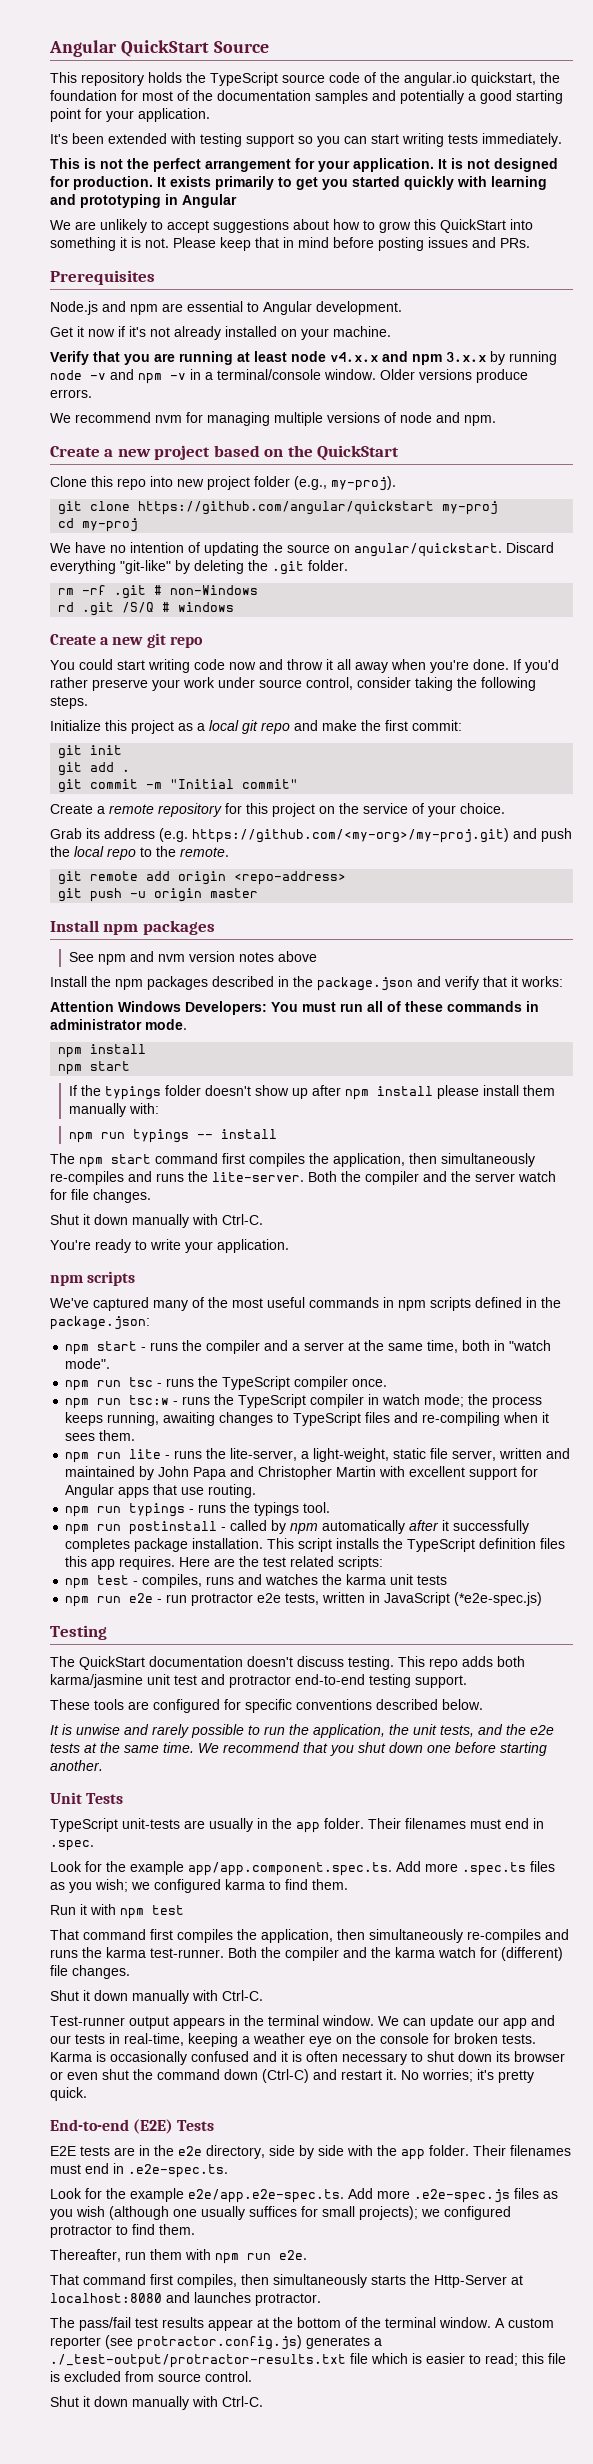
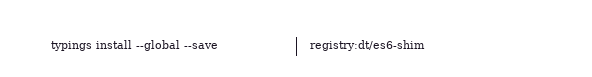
[49,40,269,57] [50,72,560,86] [50,90,563,104] [50,108,210,122] [50,133,562,147] [50,158,558,172] [50,176,547,190] [50,194,237,208] [50,219,533,233] [50,237,530,251] [50,270,155,285] [50,301,402,315] [50,326,391,340] [50,351,557,365] [50,369,528,384] [50,389,92,398] [50,412,496,426] [50,445,400,461] [50,476,396,491] [58,501,499,515] [58,518,139,532] [50,542,554,557] [50,560,348,575] [58,585,259,599] [58,602,235,616] [50,633,203,648] [50,659,559,673] [50,677,536,691] [50,696,88,709] [50,720,462,734] [58,745,123,759] [58,762,131,776] [58,779,299,793] [50,803,505,817] [50,828,572,843] [50,846,229,860] [58,871,347,885] [58,888,259,902] [50,920,215,935] [68,951,317,965] [50,976,563,991] [50,1001,539,1015] [50,1019,187,1030] [58,1044,147,1058] [58,1061,131,1075] [68,1085,555,1100] [68,1103,159,1117] [68,1129,277,1143] [50,1153,535,1168] [50,1171,556,1185] [50,1189,151,1203] [50,1214,263,1228] [50,1239,289,1253] [50,1271,136,1286] [50,1297,561,1311] [50,1316,150,1330] [65,1340,552,1355] [65,1358,111,1369] [65,1376,388,1391] [65,1394,543,1409] [65,1412,550,1426] [65,1430,136,1441] [65,1448,571,1463] [65,1466,539,1480] [65,1484,257,1498] [65,1502,331,1517] [65,1520,530,1535] [65,1538,566,1552] [65,1556,384,1570] [65,1574,448,1589] [65,1592,543,1607] [50,1625,107,1640] [50,1656,525,1670] [50,1674,467,1688] [50,1699,483,1713] [50,1724,554,1738] [50,1742,547,1756] [50,1760,103,1771] [50,1792,124,1804] [50,1818,544,1833] [50,1840,94,1851] [50,1861,555,1876] [50,1879,348,1893] [50,1904,184,1919] [50,1929,569,1943] [50,1947,563,1961] [50,1965,130,1979] [50,1990,263,2004] [50,2015,555,2029] [50,2033,536,2047] [50,2051,565,2065] [50,2069,534,2083] [50,2087,87,2101] [50,2119,215,2134] [50,2145,571,2160] [50,2163,228,2178] [50,2188,558,2203] [50,2206,511,2220] [50,2224,195,2238] [50,2249,307,2264] [50,2274,523,2288] [50,2292,321,2306] [50,2317,554,2331] [50,2335,382,2350] [50,2353,566,2368] [50,2371,252,2382] [50,2396,263,2410] Angular QuickStart Source // This repository holds the TypeScript source code of the angular.io quickstart, the foundation for most of the documentation samples and potentially a good starting point for your application. // It's been extended with testing support so you can start writing tests immediately. // This is not the perfect arrangement for your application. It is not designed for production. It exists primarily to get you started quickly with learning and prototyping in Angular // We are unlikely to accept suggestions about how to grow this QuickStart into something it is not. Please keep that in mind before posting issues and PRs. // Prerequisites // Node.js and npm are essential to Angular development. // Get it now if it's not already installed on your machine. // Verify that you are running at least node v4.x.x and npm 3.x.x by running node -v and npm -v in a terminal/console window. Older versions produce errors. // We recommend nvm for managing multiple versions of node and npm. // Create a new project based on the QuickStart // Clone this repo into new project folder (e.g., my-proj). // git clone https://github.com/angular/quickstart my-proj // cd my-proj // We have no intention of updating the source on angular/quickstart. Discard everything "git-like" by deleting the .git folder. // rm -rf .git # non-Windows // rd .git /S/Q # windows // Create a new git repo // You could start writing code now and throw it all away when you're done. If you'd rather preserve your work under source control, consider taking the following steps. // Initialize this project as a local git repo and make the first commit: // git init // git add . // git commit -m "Initial commit" // Create a remote repository for this project on the service of your choice. // Grab its address (e.g. https://github.com/<my-org>/my-proj.git) and push the local repo to the remote. // git remote add origin <repo-address> // git push -u origin master // Install npm packages // See npm and nvm version notes above // Install the npm packages described in the package.json and verify that it works: // Attention Windows Developers: You must run all of these commands in administrator mode. // npm install // npm start // If the typings folder doesn't show up after npm install please install them manually with: // npm run typings -- install // The npm start command first compiles the application, then simultaneously re-compiles and runs the lite-server. Both the compiler and the server watch for file changes. // Shut it down manually with Ctrl-C. // You're ready to write your application. // npm scripts // We've captured many of the most useful commands in npm scripts defined in the package.json: // npm start - runs the compiler and a server at the same time, both in "watch mode". // npm run tsc - runs the TypeScript compiler once. // npm run tsc:w - runs the TypeScript compiler in watch mode; the process keeps running, awaiting changes to TypeScript files and re-compiling when it sees them. // npm run lite - runs the lite-server, a light-weight, static file server, written and maintained by John Papa and Christopher Martin with excellent support for Angular apps that use routing. // npm run typings - runs the typings tool. // npm run postinstall - called by npm automatically after it successfully completes package installation. This script installs the TypeScript definition files this app requires. Here are the test related scripts: // npm test - compiles, runs and watches the karma unit tests // npm run e2e - run protractor e2e tests, written in JavaScript (*e2e-spec.js) // Testing // The QuickStart documentation doesn't discuss testing. This repo adds both karma/jasmine unit test and protractor end-to-end testing support. // These tools are configured for specific conventions described below. // It is unwise and rarely possible to run the application, the unit tests, and the e2e tests at the same time. We recommend that you shut down one before starting another. // Unit Tests // TypeScript unit-tests are usually in the app folder. Their filenames must end in .spec. // Look for the example app/app.component.spec.ts. Add more .spec.ts files as you wish; we configured karma to find them. // Run it with npm test // That command first compiles the application, then simultaneously re-compiles and runs the karma test-runner. Both the compiler and the karma watch for (different) file changes. // Shut it down manually with Ctrl-C. // Test-runner output appears in the terminal window. We can update our app and our tests in real-time, keeping a weather eye on the console for broken tests. Karma is occasionally confused and it is often necessary to shut down its browser or even shut the command down (Ctrl-C) and restart it. No worries; it's pretty quick. // End-to-end (E2E) Tests // E2E tests are in the e2e directory, side by side with the app folder. Their filenames must end in .e2e-spec.ts. // Look for the example e2e/app.e2e-spec.ts. Add more .e2e-spec.js files as you wish (although one usually suffices for small projects); we configured protractor to find them. // Thereafter, run them with npm run e2e. // That command first compiles, then simultaneously starts the Http-Server at localhost:8080 and launches protractor. // The pass/fail test results appear at the bottom of the terminal window. A custom reporter (see protractor.config.js) generates a ./_test-output/protractor-results.txt file which is easier to read; this file is excluded from source control. // Shut it down manually with Ctrl-C. -> [51,40,425,51] typings install --global --save registry:dt/es6-shim

